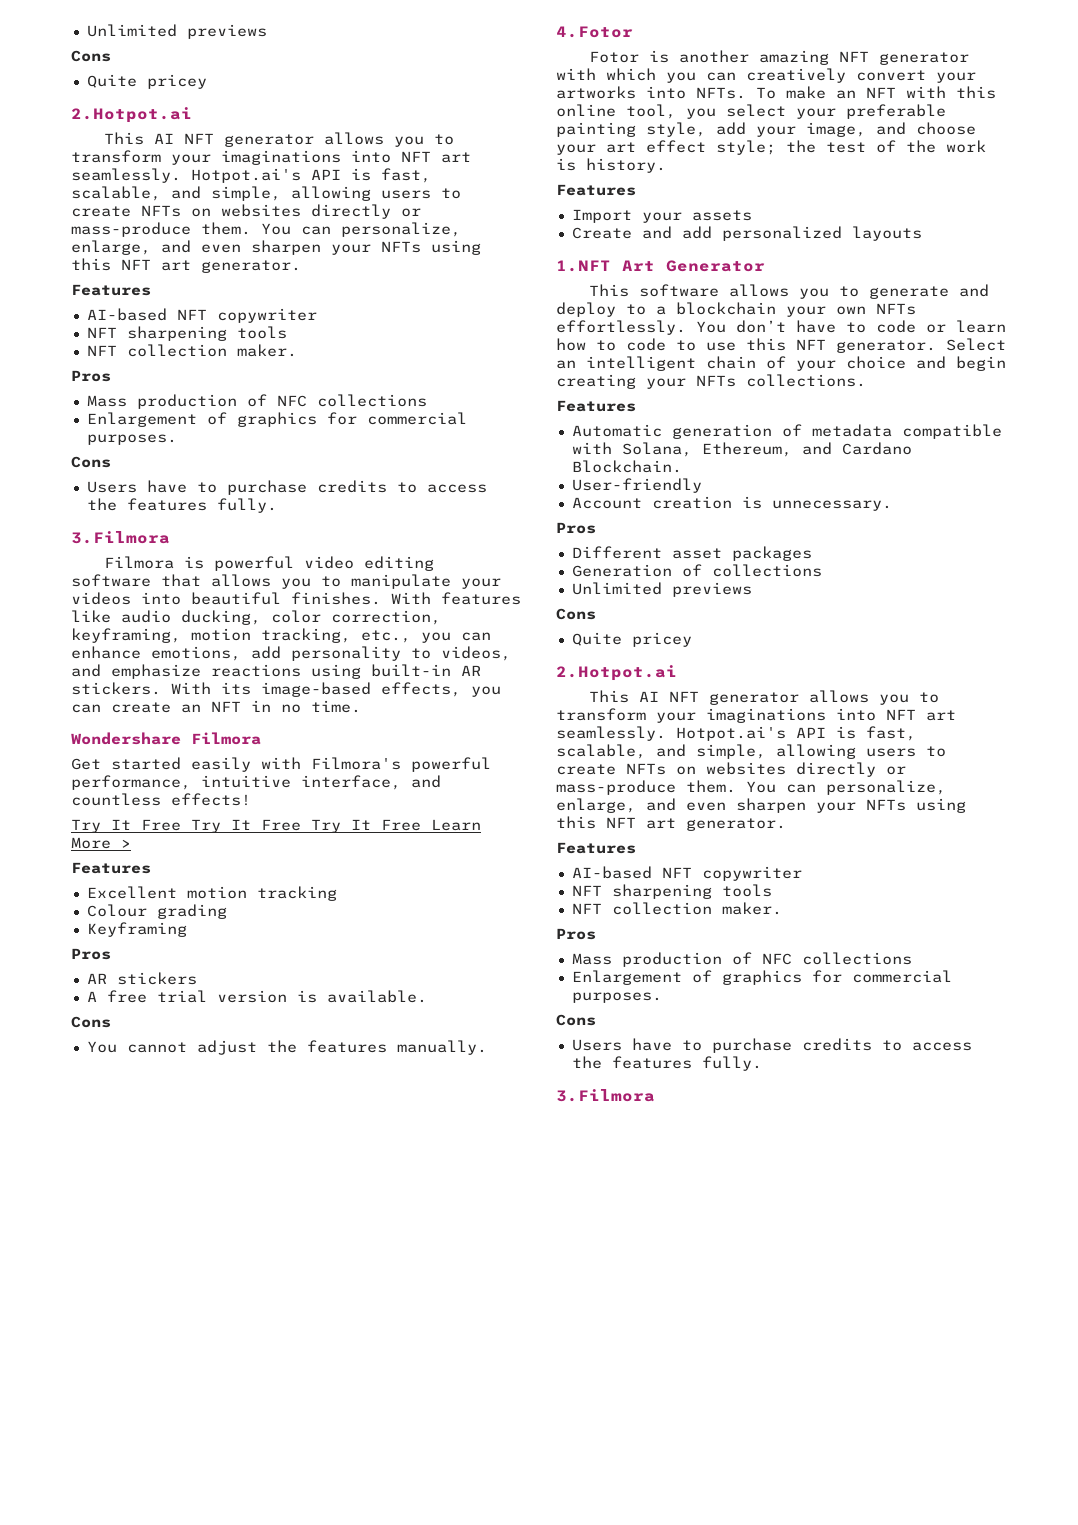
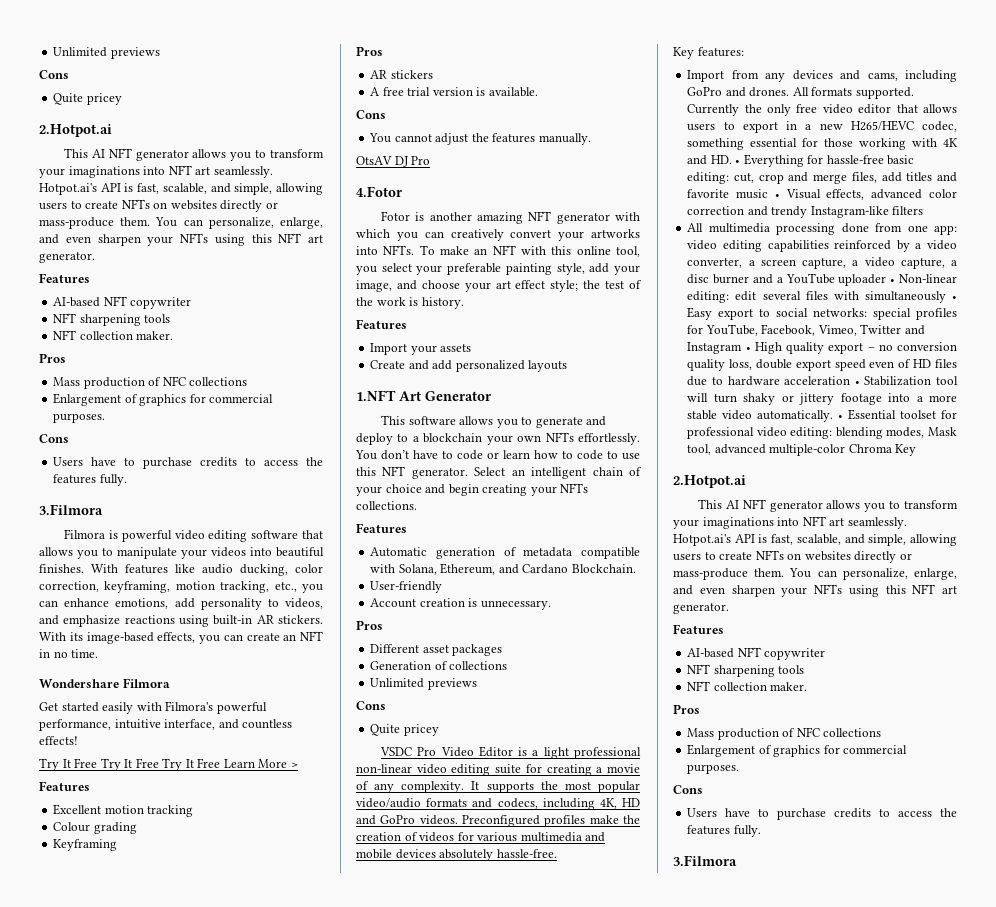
(487, 1047) none -> [356,156,431,167] // OtsAV DJ Pro
(692, 639) none -> [380,746,641,759] [356,764,640,776] [356,781,640,793] [356,798,640,810] [356,815,640,827] [356,832,606,842] [356,849,557,861] [673,47,744,59] [687,70,957,82] [687,87,914,99] [687,104,957,116] [687,120,957,133] [687,138,958,150] [687,154,915,167] [687,172,957,184] [687,189,957,200] [687,206,924,218] [687,223,957,235] [687,240,957,252] [687,257,957,269] [687,273,957,286] [687,291,957,303] [687,307,957,320] [687,324,925,336] [687,342,957,354] [687,359,957,371] [687,376,958,386] [687,393,957,405] [687,409,957,422] [687,427,957,439] [687,444,917,456] // VSDC Pro Video Editor is a light professional non-linear video editing suite for creating a movie of any complexity. It supports the most popular video/audio formats and codecs, including 4K, HD and GoPro videos. Preconfigured profiles make the creation of videos for various multimedia and mobile devices absolutely hassle-free. // Key features: // Import from any devices and cams, including GoPro and drones. All formats supported. Сurrently the only free video editor that allows users to export in a new H265/HEVC codec, something essential for those working with 4K and HD. • Everything for hassle-free basic editing: cut, crop and merge files, add titles and favorite music • Visual effects, advanced color correction and trendy Instagram-like filters // All multimedia processing done from one app: video editing capabilities reinforced by a video converter, a screen capture, a video capture, a disc burner and a YouTube uploader • Non-linear editing: edit several files with simultaneously • Easy export to social networks: special profiles for YouTube, Facebook, Vimeo, Twitter and Instagram • High quality export – no conversion quality loss, double export speed even of HD files due to hardware acceleration • Stabilization tool will turn shaky or jittery footage into a more stable video automatically. • Essential toolset for professional video editing: blending modes, Mask tool, advanced multiple-color Chroma Key

